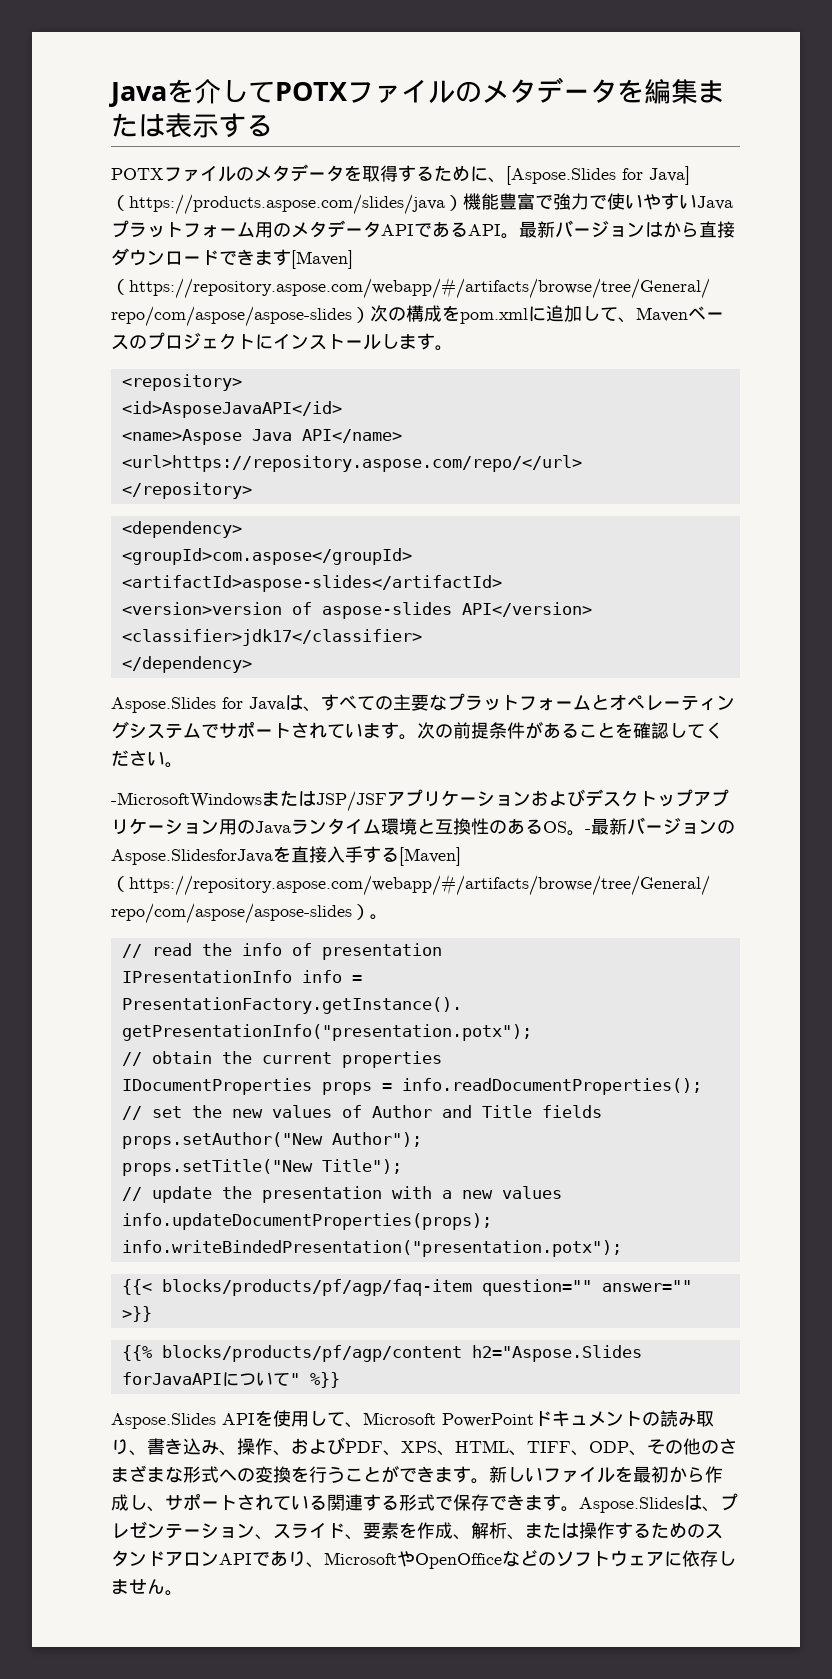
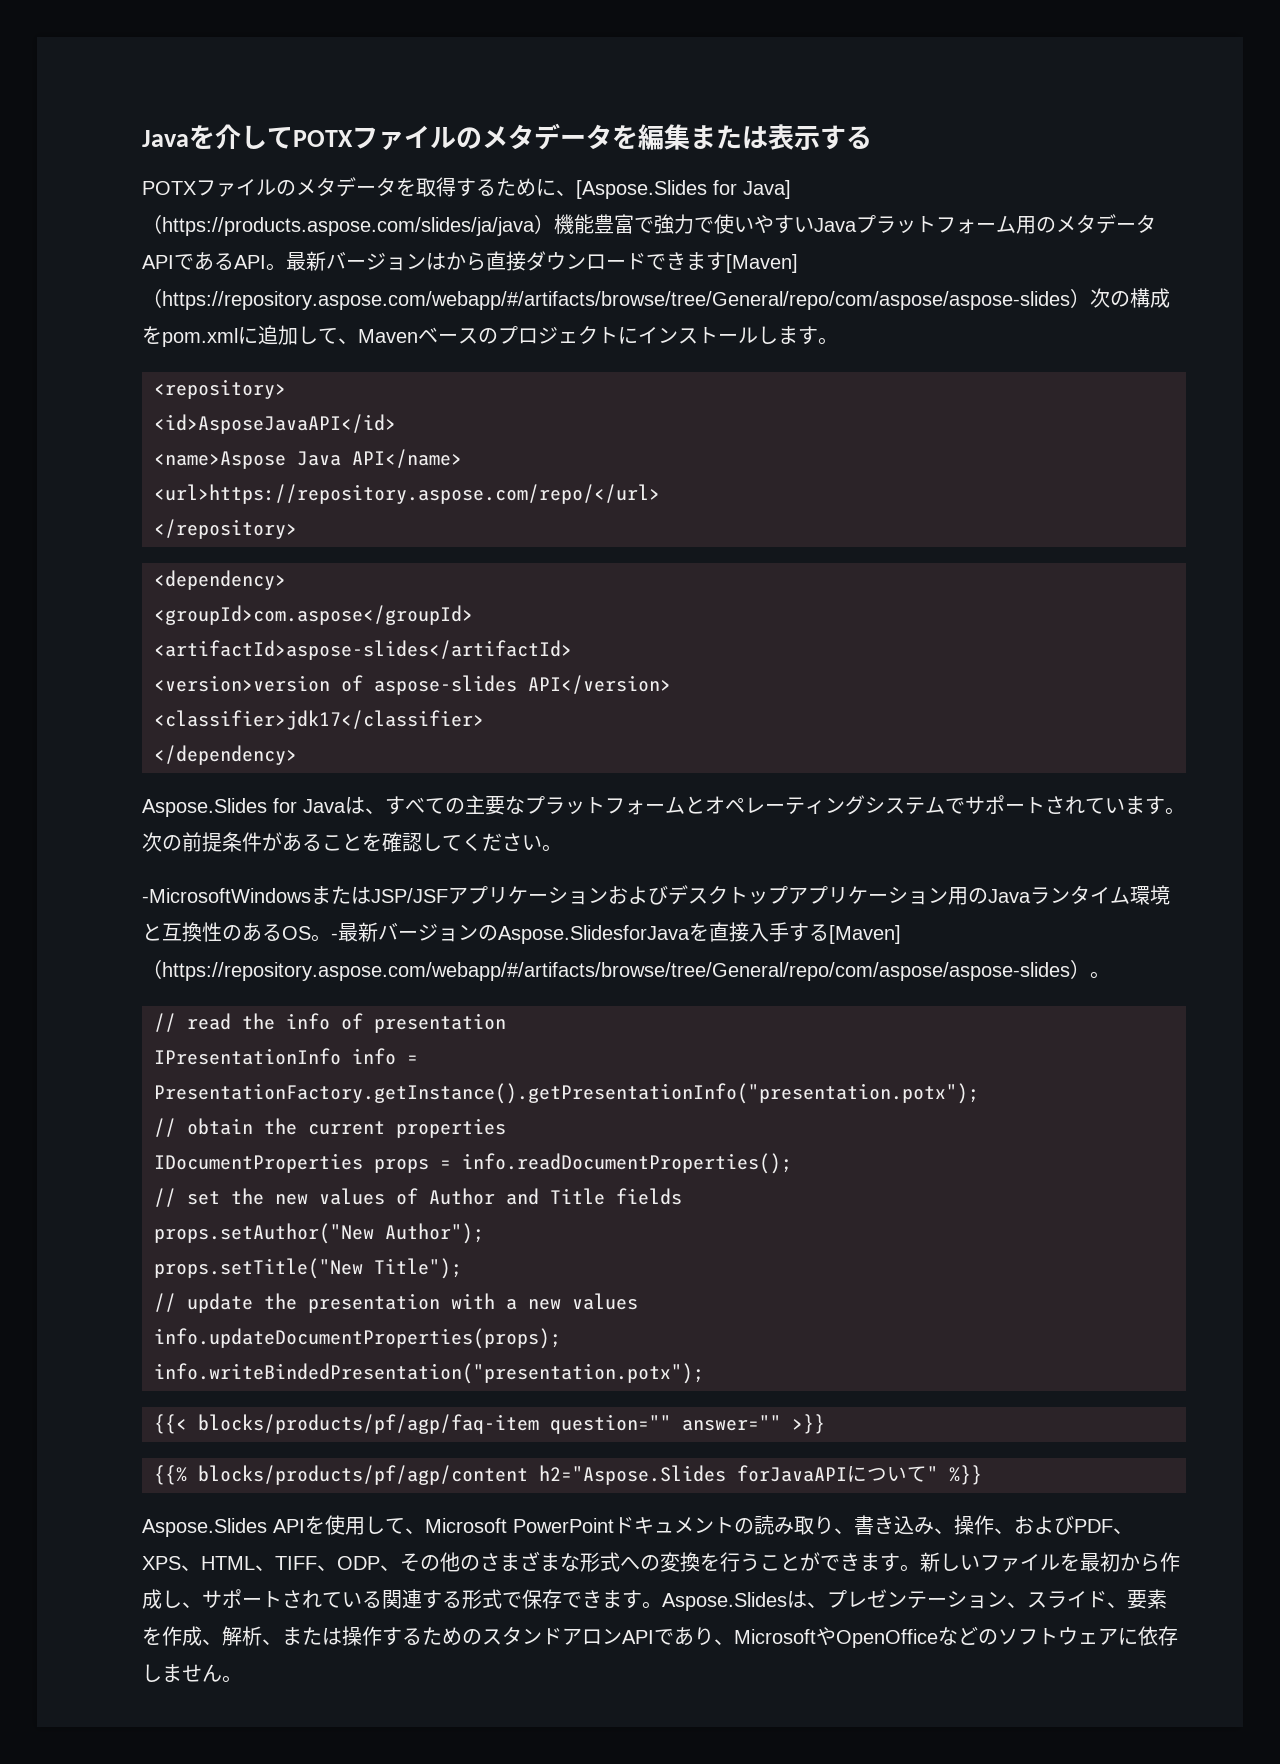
[129,194,445,215] https://products.aspose.com/slides/java -> [162,217,535,236] https://products.aspose.com/slides/ja/java

